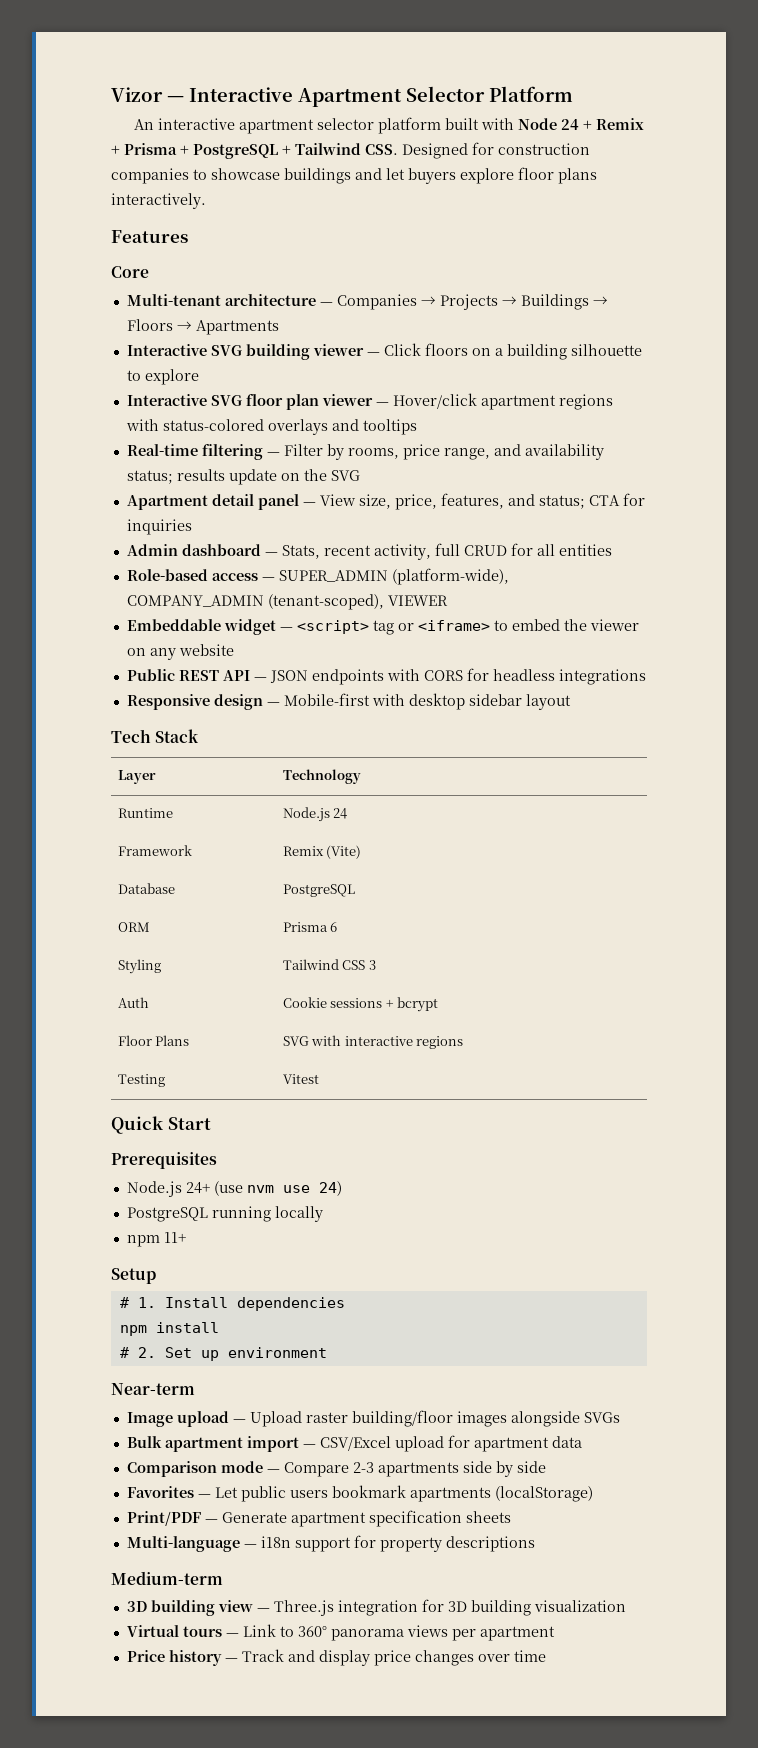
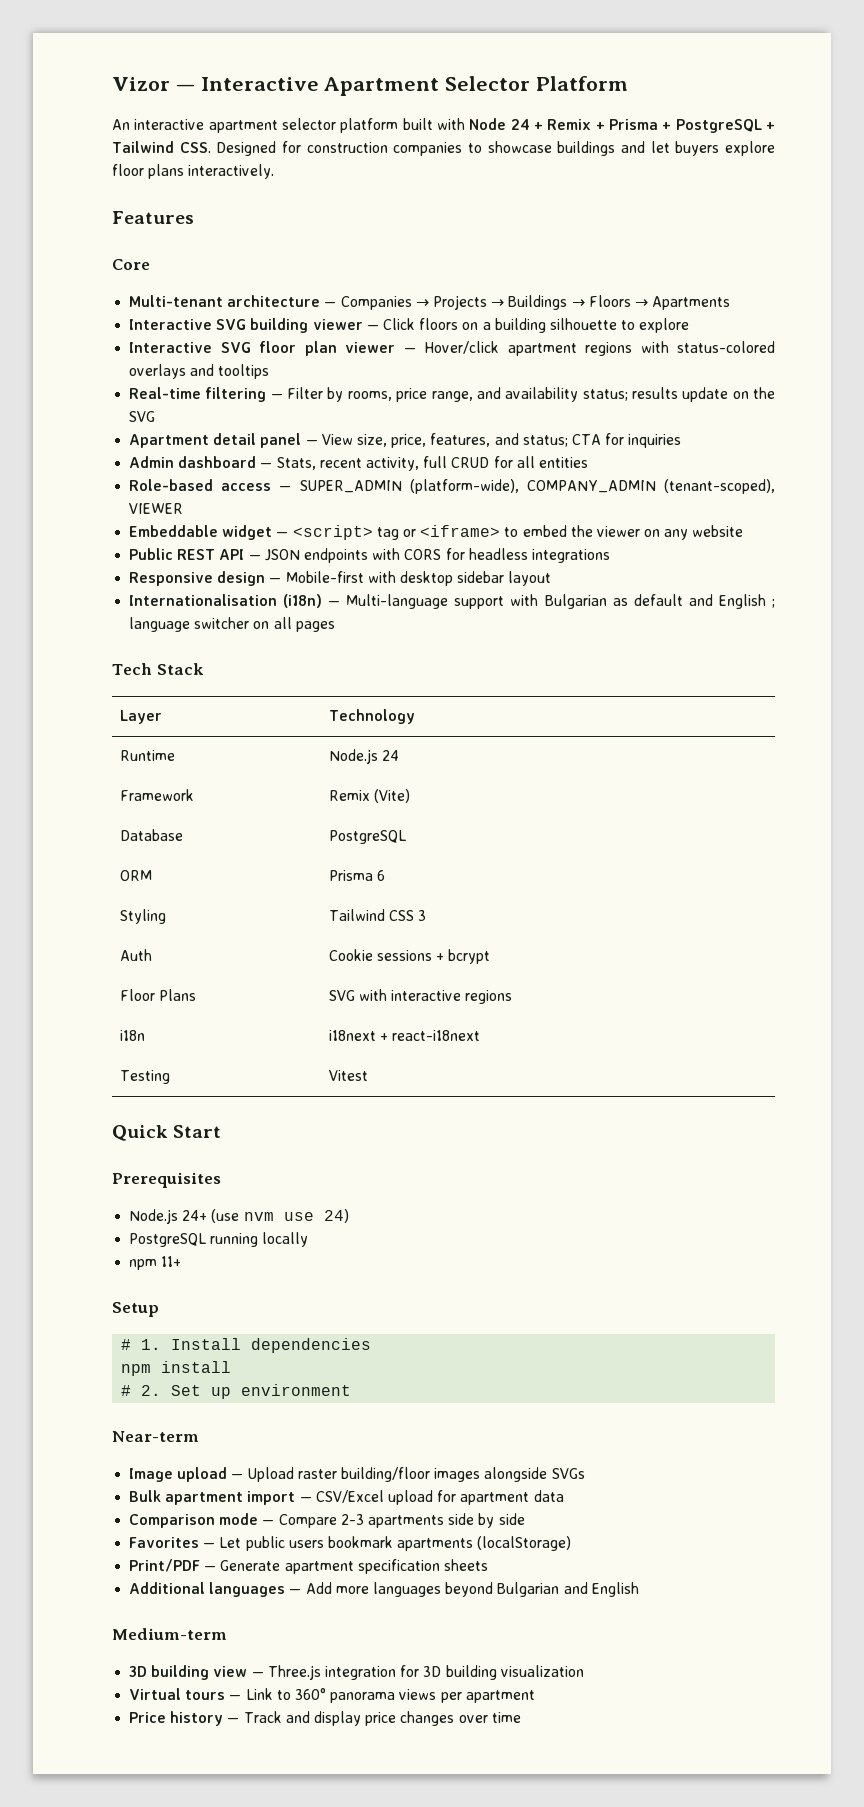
(571, 702) none -> [129,594,776,609] [129,617,335,632] // Internationalisation (i18n) — Multi-language support with Bulgarian as default and English ; language switcher on all pages
(464, 1042) none -> [119,1030,145,1041] [328,1030,481,1041] // i18n | i18next + react-i18next
[126,1535,535,1552] Multi-language — i18n support for property descriptions -> [129,1582,639,1597] Additional languages — Add more languages beyond Bulgarian and English

